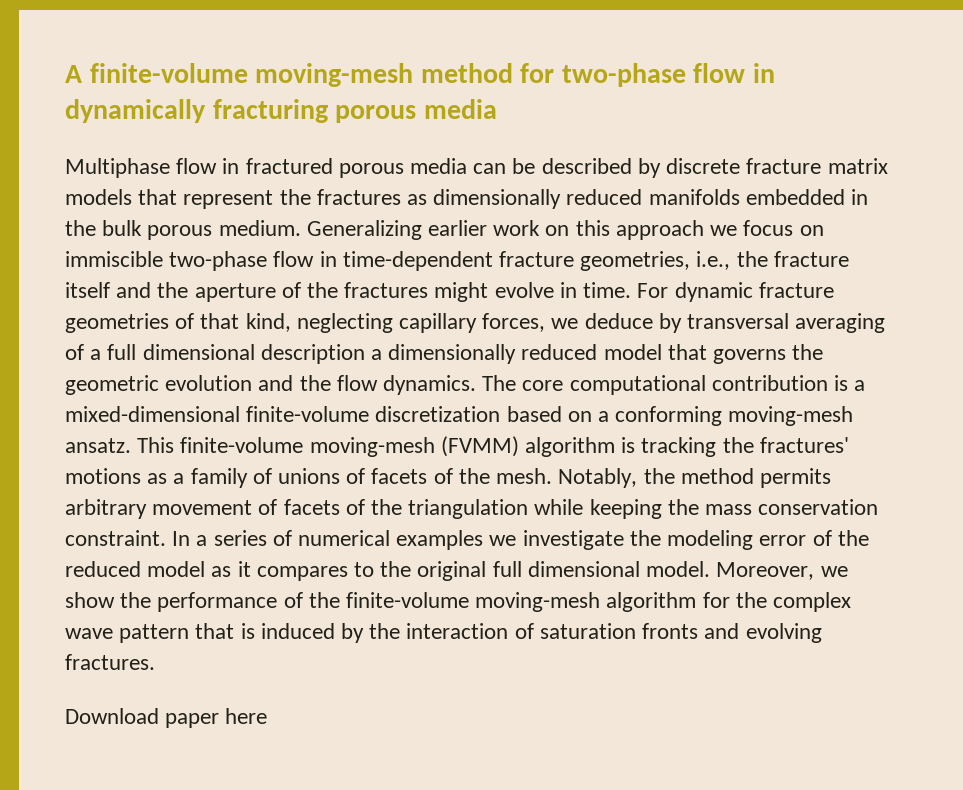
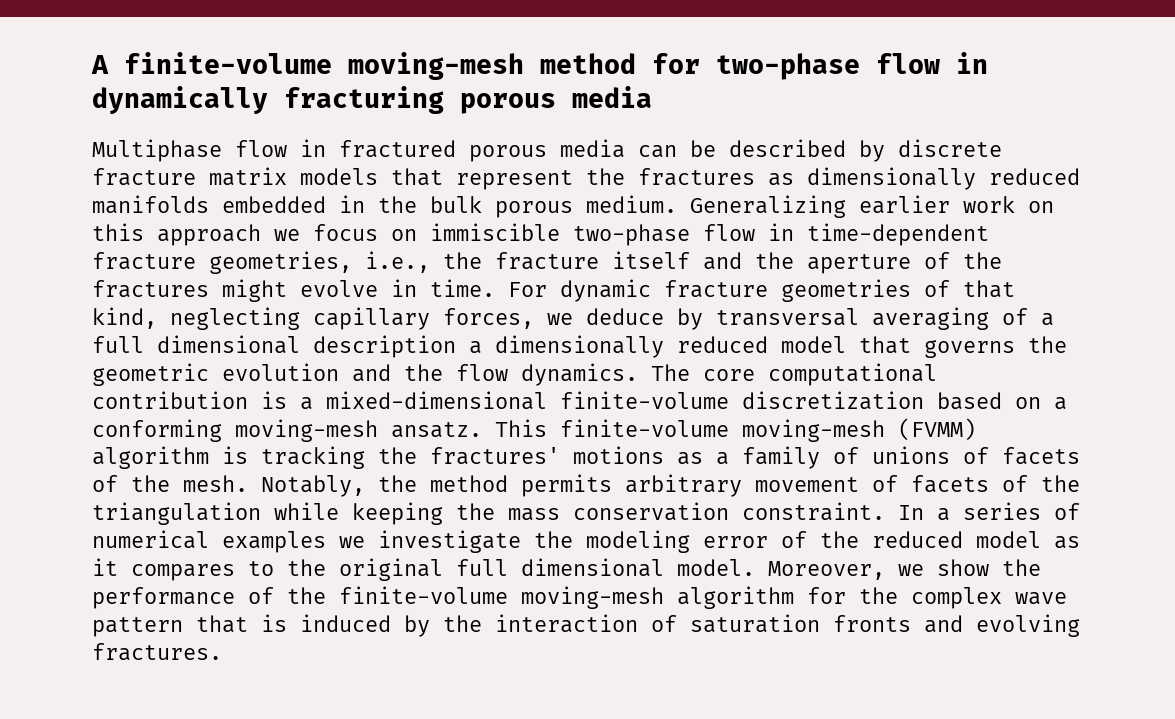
[65,708,268,728] // Download paper here -> (222, 652) none

